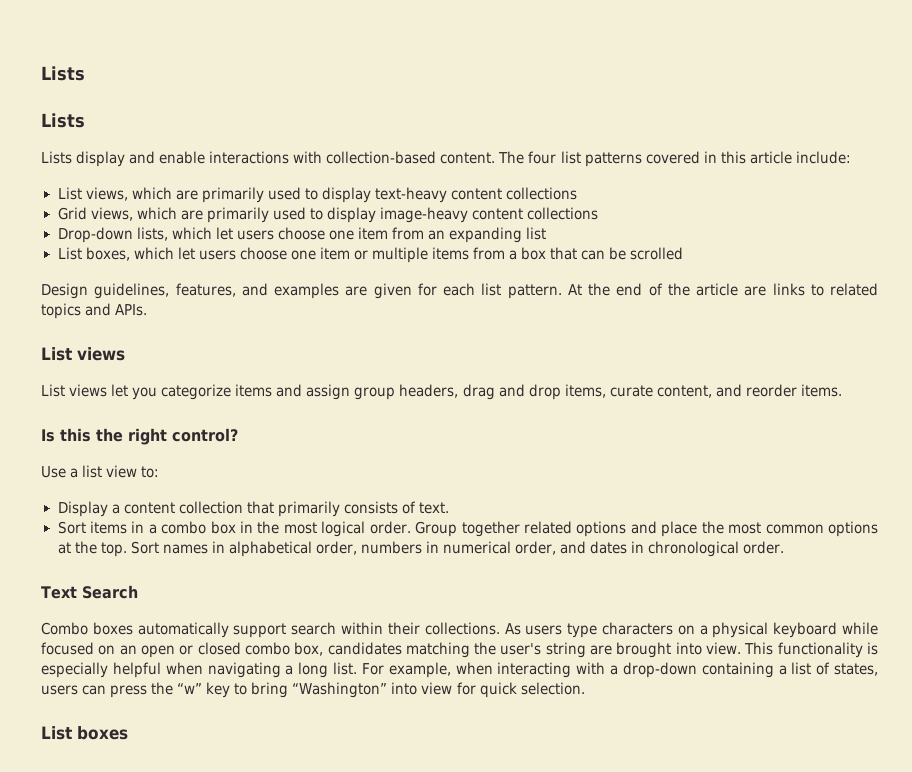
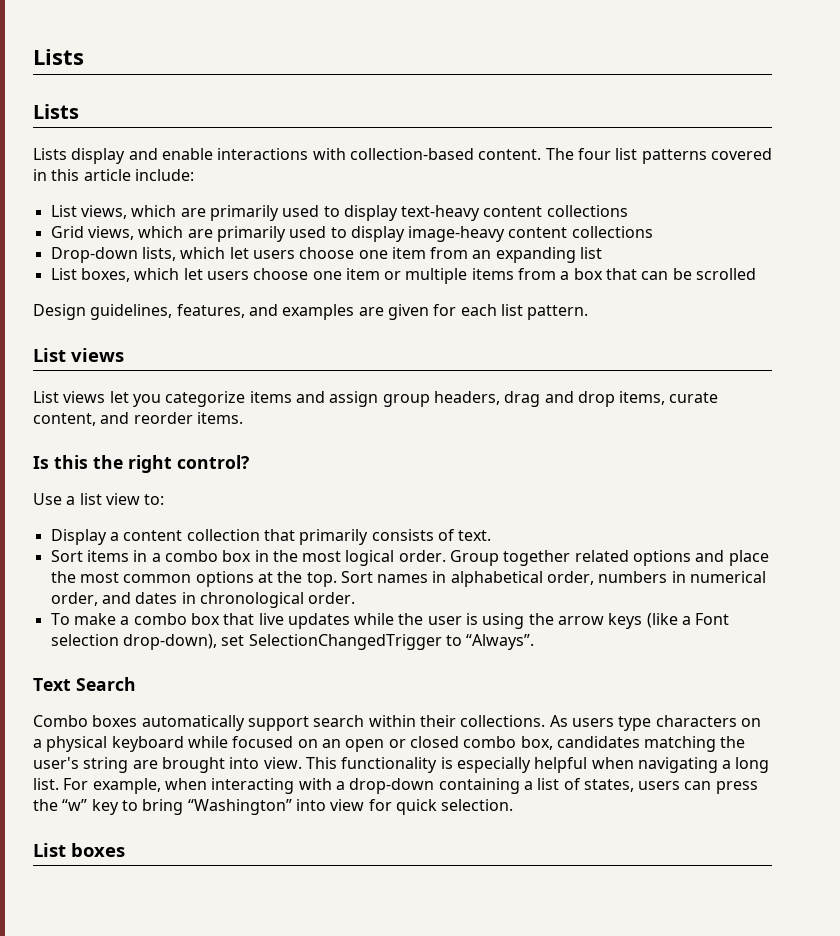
[567,283,878,296] [41,303,148,319] At the end of the article are links to related topics and APIs. -> (589, 312) none
(785, 547) none -> [50,613,730,629] [50,634,535,650] // To make a combo box that live updates while the user is using the arrow keys (like a Font selection drop-down), set SelectionChangedTrigger to “Always”.

